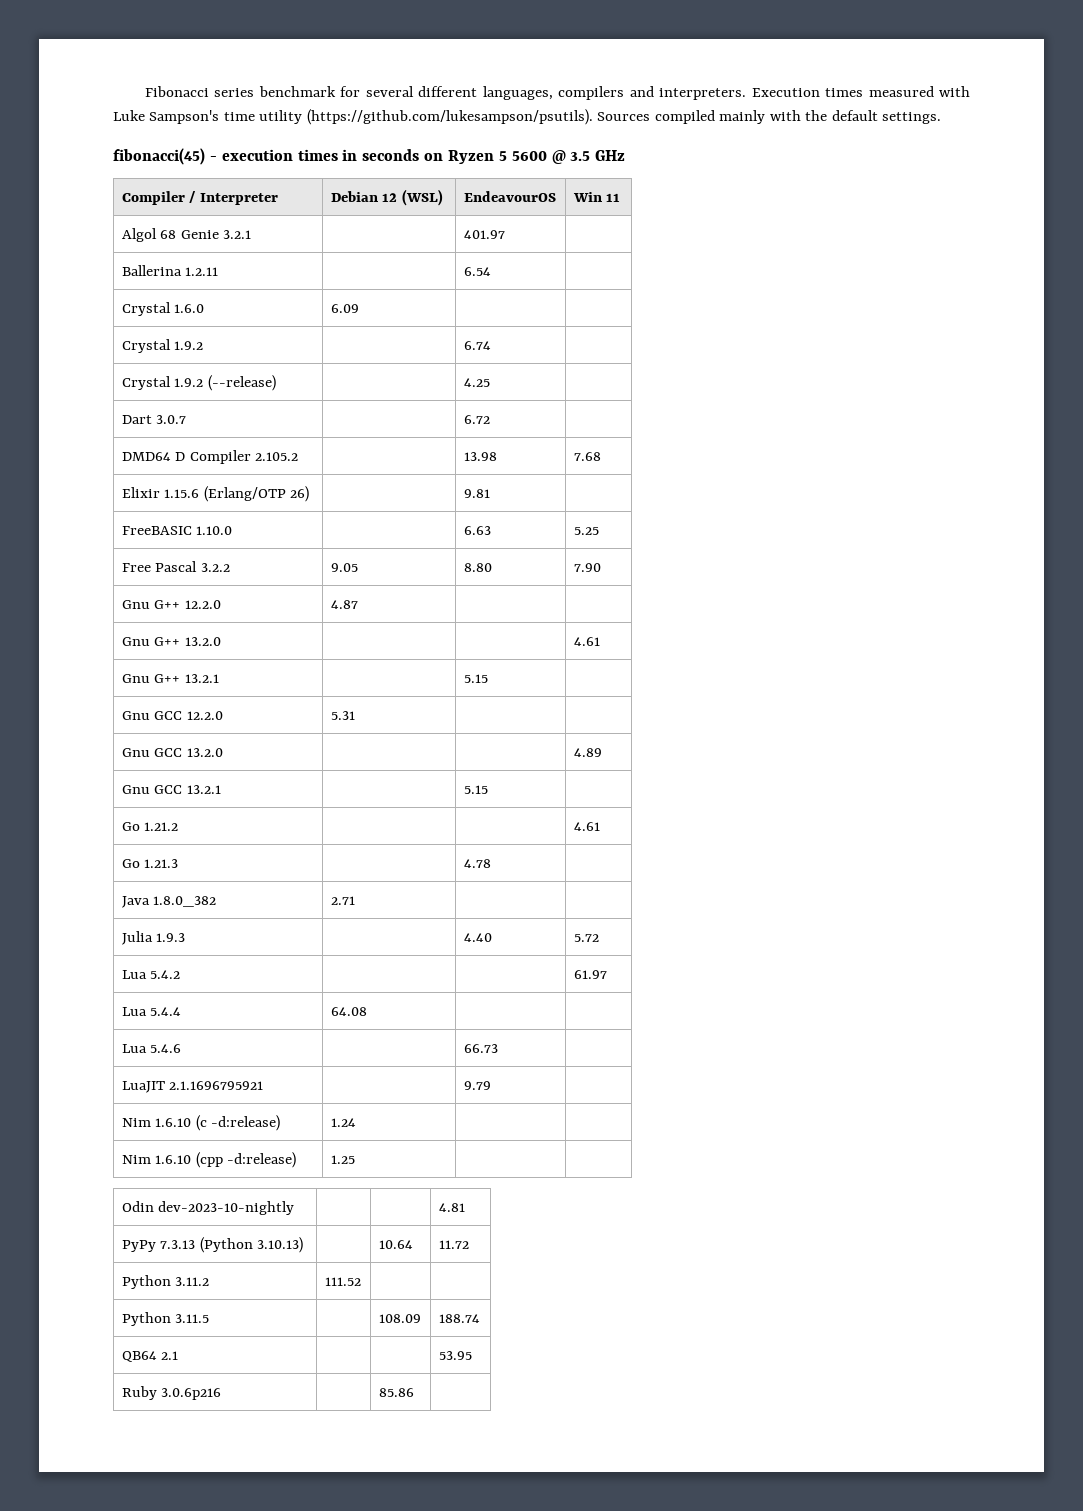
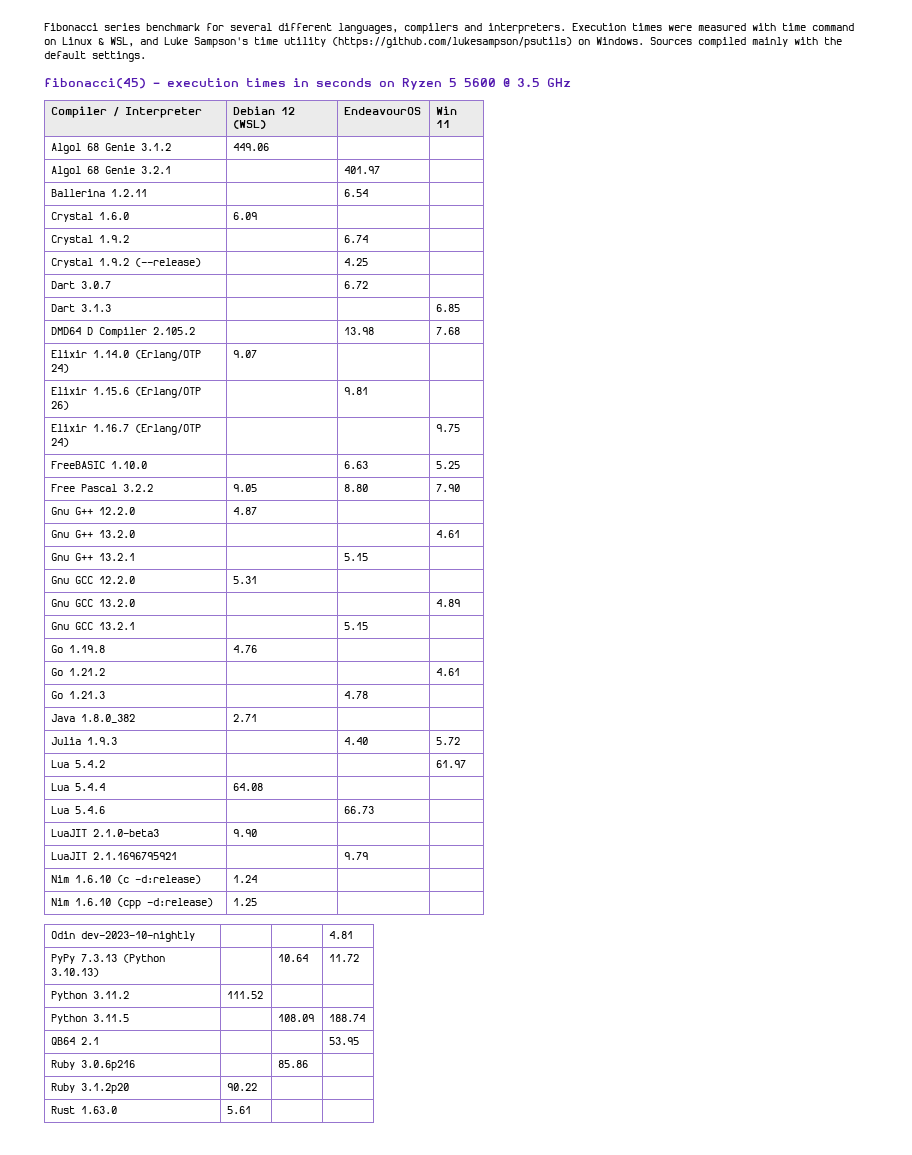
(864, 92) none -> [668,25,692,31] were
(971, 91) none -> [782,23,854,31] [44,37,158,47] time command on Linux & WSL, and
[306,109,593,125] (https://github.com/lukesampson/psutils). -> [332,37,644,48] (https://github.com/lukesampson/psutils) on Windows.
(621, 197) none -> [51,143,172,154] [233,143,270,151] // Algol 68 Genie 3.1.2 | 449.06 | |
(490, 419) none -> [51,304,112,312] [436,304,461,312] // Dart 3.1.3 | | | 6.85
(601, 456) none -> [51,350,202,361] [51,364,70,373] [233,350,258,358] // Elixir 1.14.0 (Erlang/OTP 24) | 9.07 | |
(490, 493) none -> [51,424,202,435] [51,438,70,447] [436,424,461,432] // Elixir 1.16.7 (Erlang/OTP 24) | | | 9.75
(488, 789) none -> [51,645,106,653] [233,645,258,653] // Go 1.19.8 | 4.76 | |
(498, 1048) none -> [51,829,160,837] [233,829,258,837] // LuaJIT 2.1.0-beta3 | 9.90 | |
(414, 1392) none -> [51,1083,130,1094] [227,1083,258,1091] [51,1106,118,1114] [227,1106,252,1114] // Ruby 3.1.2p20 | 90.22 | | // Rust 1.63.0 | 5.61 | |

